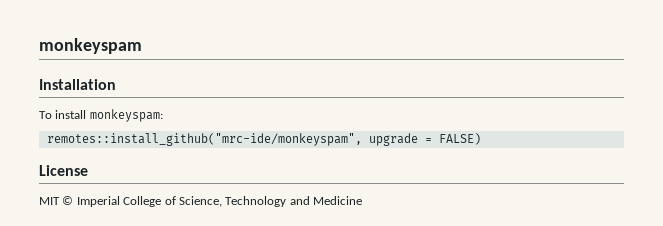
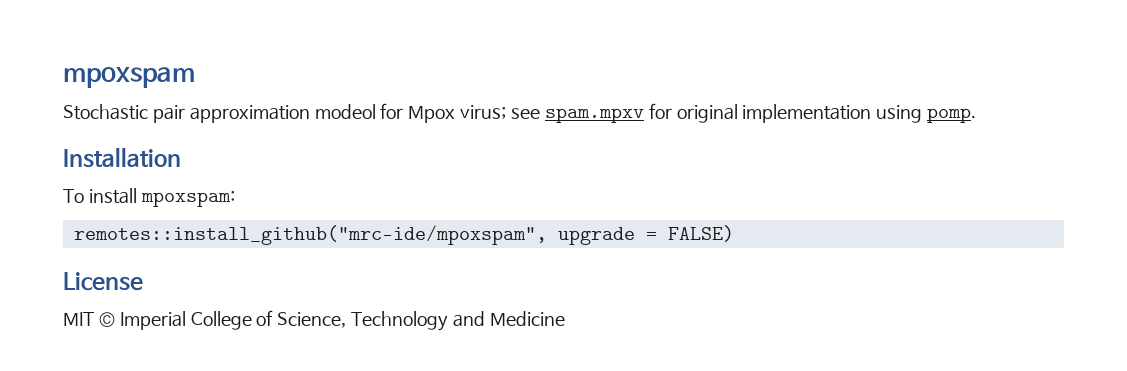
[39,38,142,54] monkeyspam -> [63,67,195,88] [63,103,977,123] mpoxspam // Stochastic pair approximation modeol for Mpox virus; see spam.mpxv for original implementation using pomp.
[89,109,163,122] [46,133,362,146] monkeyspam: // remotes::install_github("mrc-ide/monkeyspam", -> [140,190,235,207] [73,225,547,245] mpoxspam: // remotes::install_github("mrc-ide/mpoxspam",

